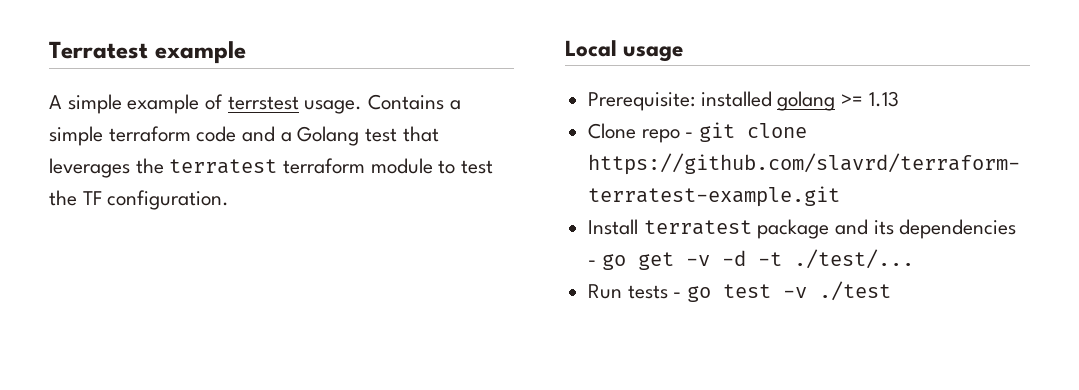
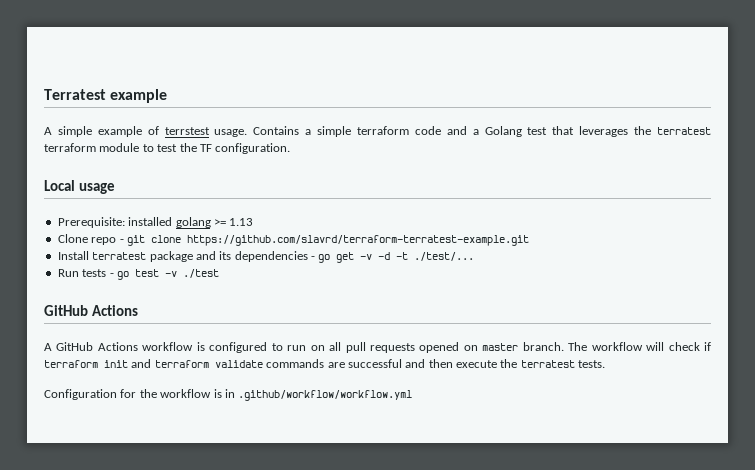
(892, 291) none -> [44,305,138,316] [44,342,712,353] [44,359,606,368] [44,389,413,401] // GitHub Actions // A GitHub Actions workflow is configured to run on all pull requests opened on master branch. The workflow will check if terraform init and terraform validate commands are successful and then execute the terratest tests. // Configuration for the workflow is in .github/workflow/workflow.yml

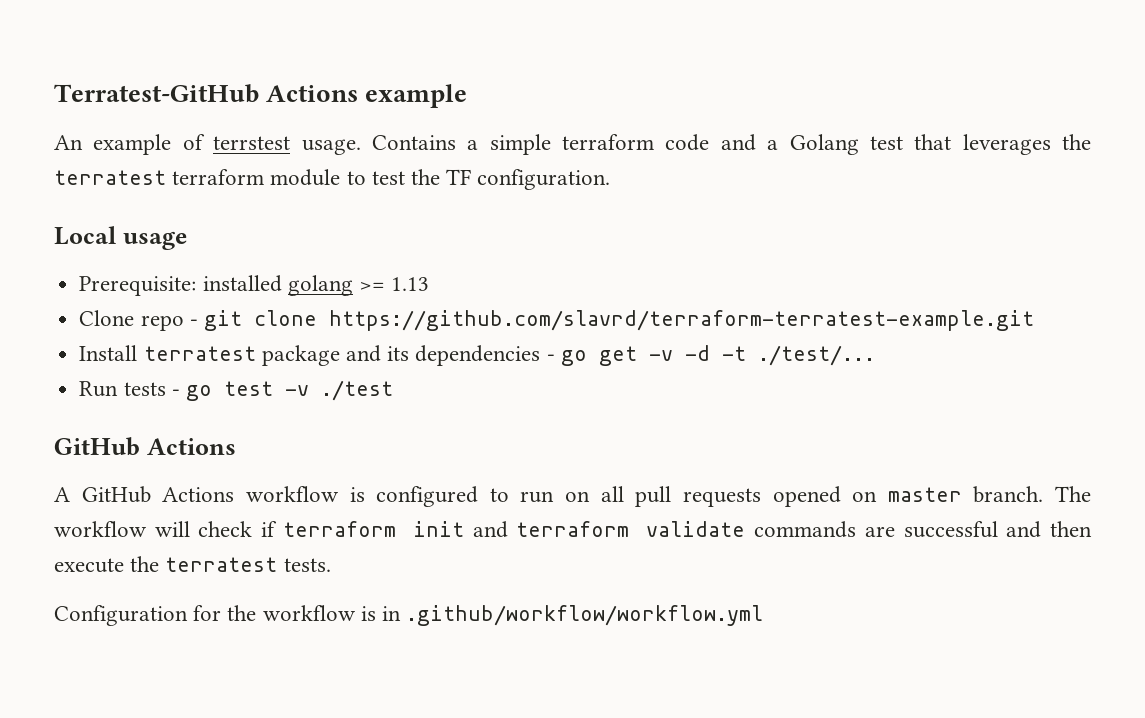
[44,89,106,100] Terratest -> [54,84,359,103] Terratest-GitHub Actions
[44,126,92,137] A simple -> [54,135,83,150] An

